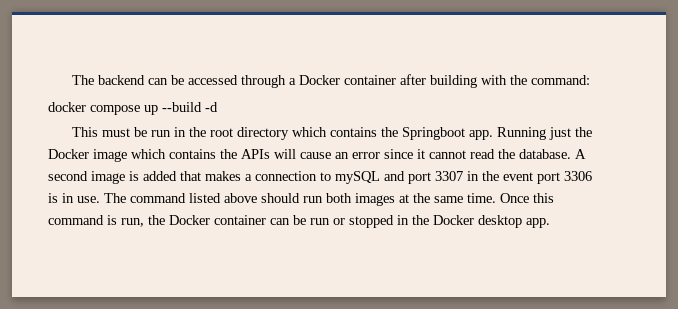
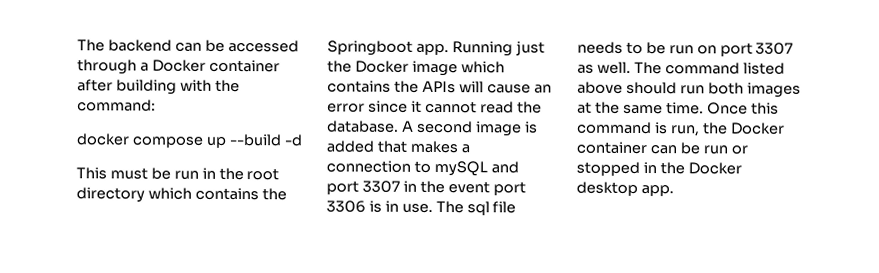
(126, 198) none -> [466,201,517,216] [577,41,794,57] [577,61,662,75] sql file needs to be run on port 3307 as well. The

